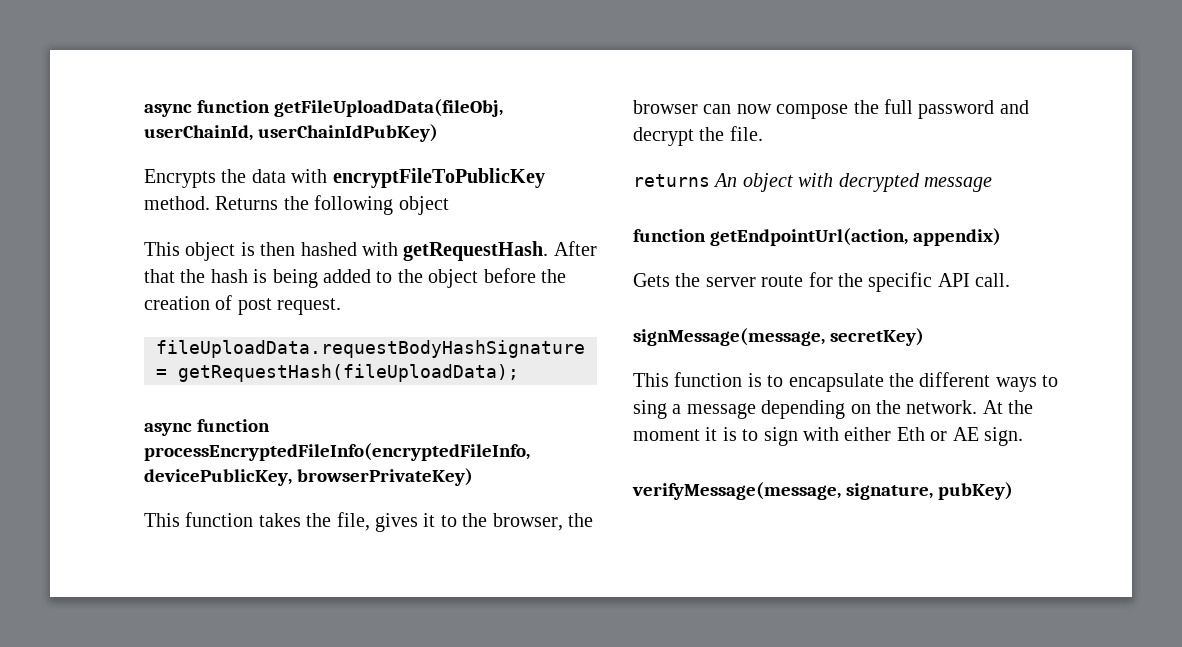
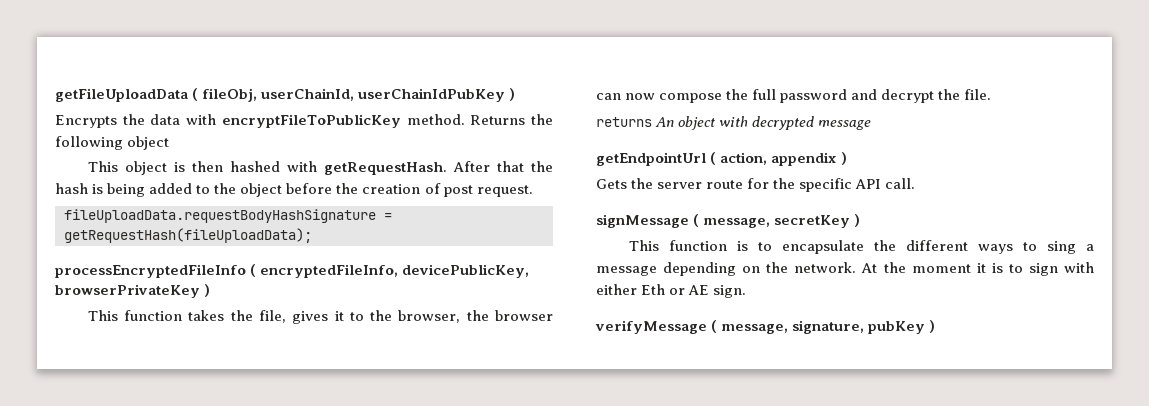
[144,99,504,117] [144,124,439,142] async function getFileUploadData(fileObj, userChainId, userChainIdPubKey) -> [55,88,516,102] getFileUploadData ( fileObj, userChainId, userChainIdPubKey )
[144,419,271,436] [144,443,530,461] [144,468,474,486] async function processEncryptedFileInfo(encryptedFileInfo, devicePublicKey, browserPrivateKey) -> [55,264,530,278] [55,284,211,298] processEncryptedFileInfo ( encryptedFileInfo, devicePublicKey, browserPrivateKey )
[633,228,1002,246] function getEndpointUrl(action, appendix) -> [596,152,848,166] getEndpointUrl ( action, appendix )
[633,328,925,346] signMessage(message, secretKey) -> [596,214,861,228] signMessage ( message, secretKey )
[632,482,1014,500] verifyMessage(message, signature, pubKey) -> [595,320,936,334] verifyMessage ( message, signature, pubKey )

